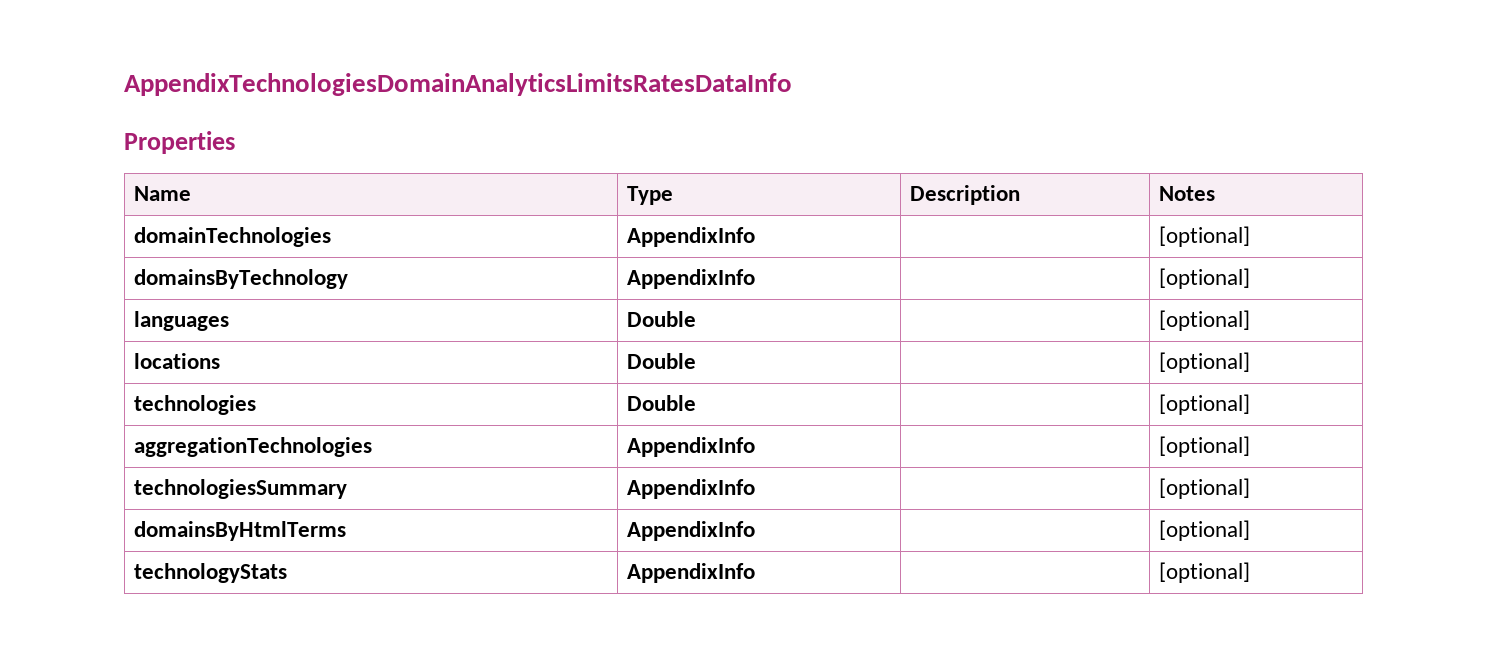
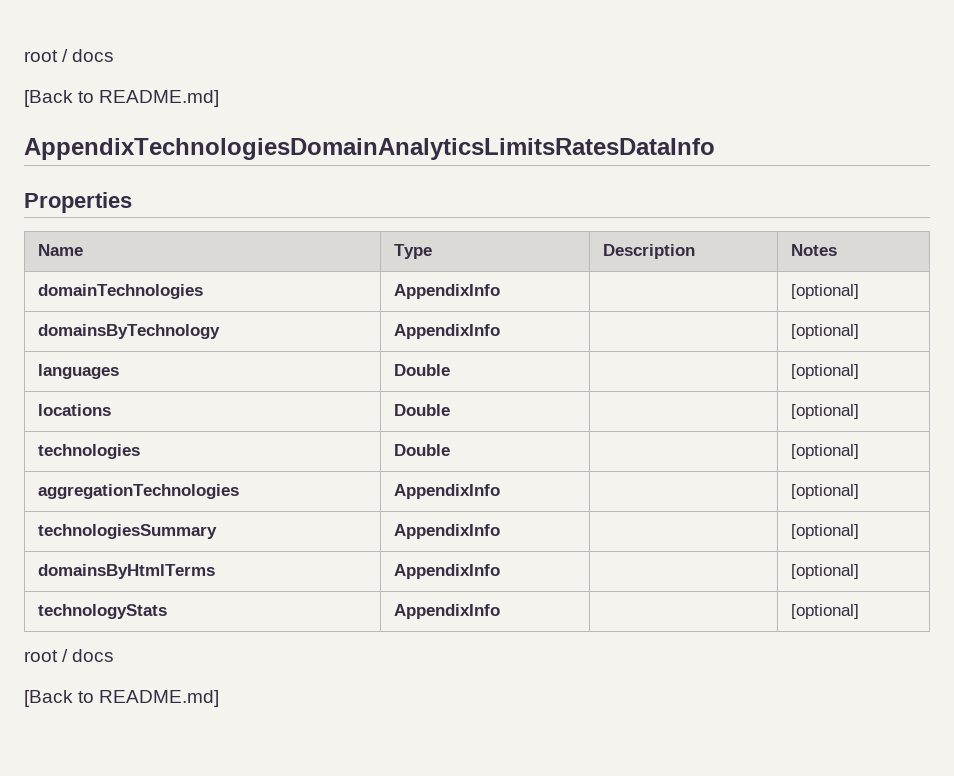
(124, 84) none -> [24,49,115,62] [24,90,220,107] root / docs // [Back to README.md] //
(1250, 572) none -> [24,649,115,662] [24,690,220,707] // root / docs // [Back to README.md]

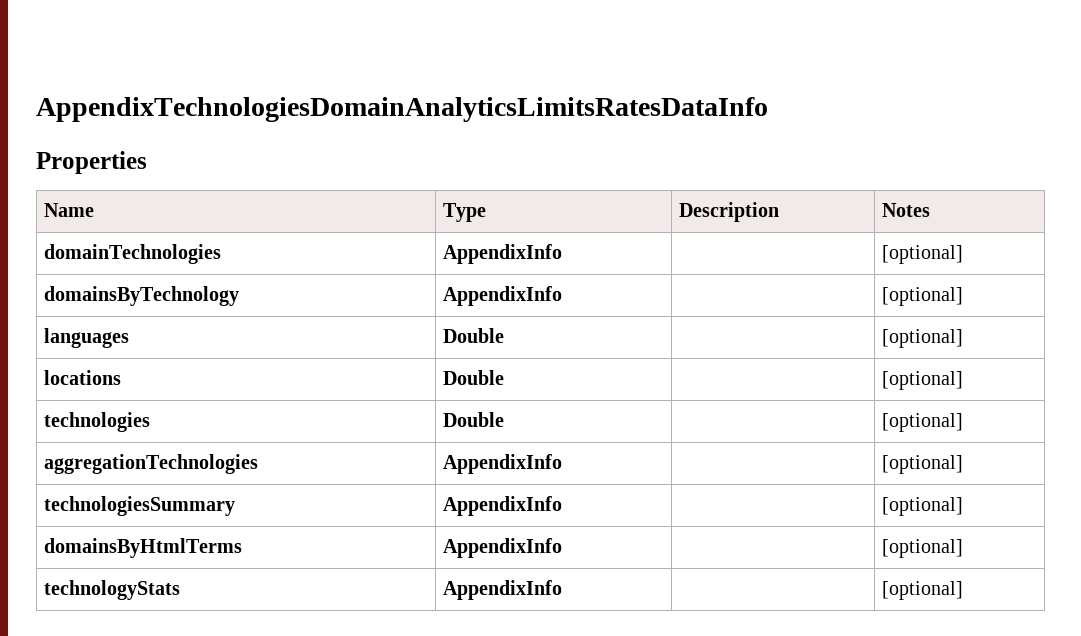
[24,49,115,62] [24,90,220,107] root / docs // [Back to README.md] // -> (36, 109) none
[24,649,115,662] [24,690,220,707] // root / docs // [Back to README.md] -> (964, 590) none

